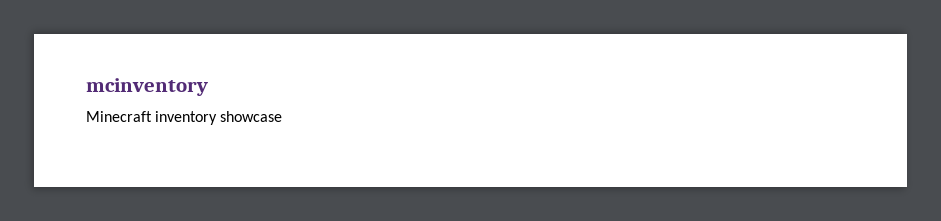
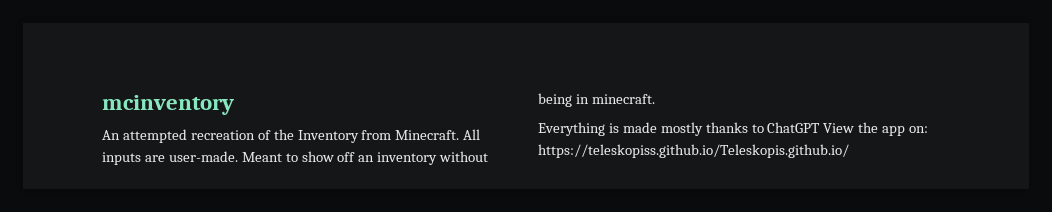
[86,111,283,125] Minecraft inventory showcase -> [102,129,481,143] [102,151,489,165] [538,93,655,107] [538,122,929,136] [538,144,849,158] An attempted recreation of the Inventory from Minecraft. All inputs are user-made. Meant to show off an inventory without being in minecraft. // Everything is made mostly thanks to ChatGPT View the app on: https://teleskopiss.github.io/Teleskopis.github.io/

